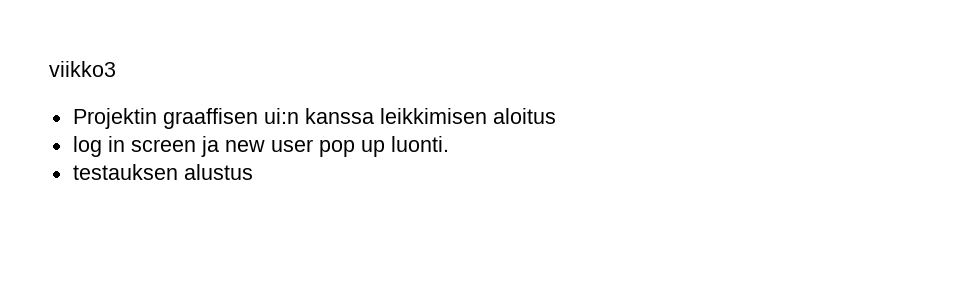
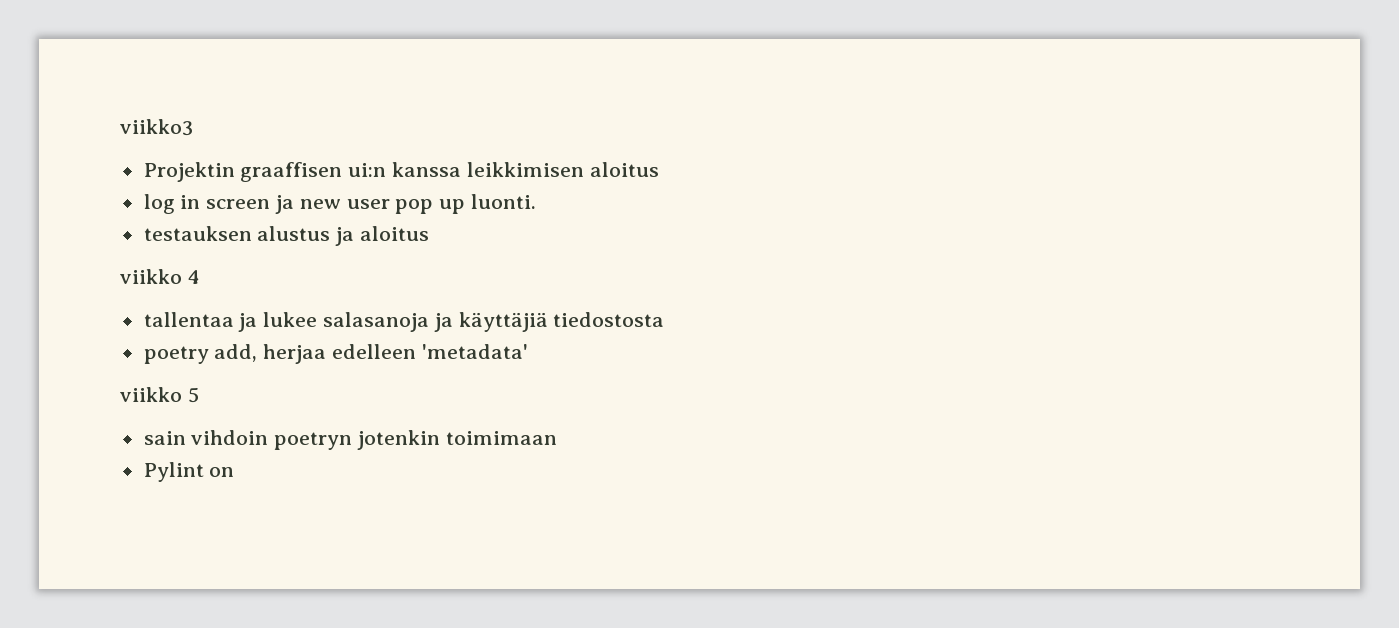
(253, 172) none -> [335,226,430,246] [120,269,200,284] [143,312,665,332] [143,344,528,364] [120,387,199,403] [143,430,557,450] [143,462,235,482] ja aloitus // viikko 4 // tallentaa ja lukee salasanoja ja käyttäjiä tiedostosta // poetry add, herjaa edelleen 'metadata' // viikko 5 // sain vihdoin poetryn jotenkin toimimaan // Pylint on

